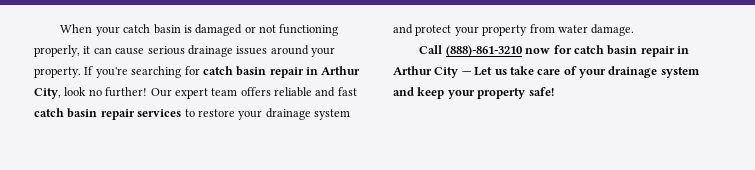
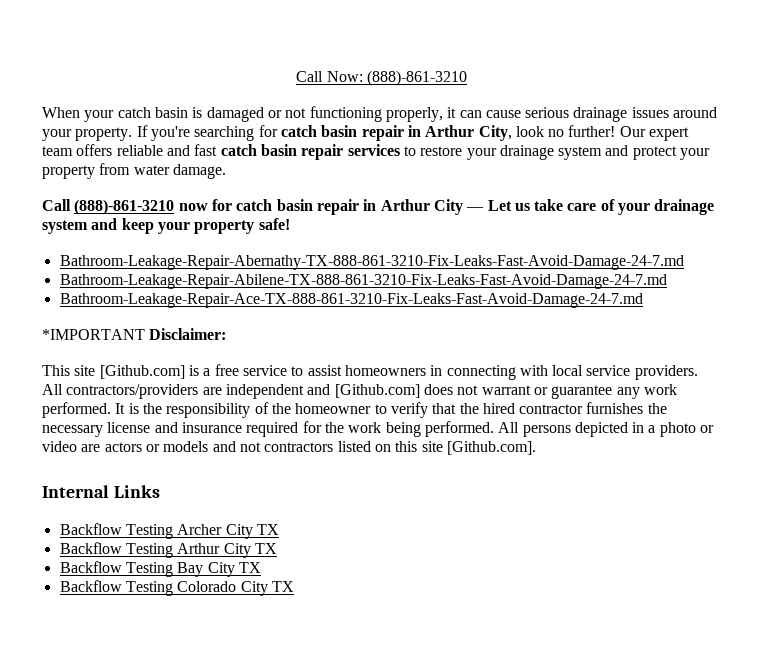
(60, 28) none -> [296,70,467,86] Call Now: (888)-861-3210 //
(554, 91) none -> [59,255,684,270] [59,274,667,289] [59,293,643,308] [42,328,227,340] [42,364,698,380] [42,384,677,399] [42,402,667,418] [42,421,715,437] [42,441,536,455] [42,485,160,498] [59,523,279,539] [59,542,277,558] [59,561,261,577] [59,580,294,596] // Bathroom-Leakage-Repair-Abernathy-TX-888-861-3210-Fix-Leaks-Fast-Avoid-Damage-24-7.md // Bathroom-Leakage-Repair-Abilene-TX-888-861-3210-Fix-Leaks-Fast-Avoid-Damage-24-7.md // Bathroom-Leakage-Repair-Ace-TX-888-861-3210-Fix-Leaks-Fast-Avoid-Damage-24-7.md // *IMPORTANT Disclaimer: // This site [Github.com] is a free service to assist homeowners in connecting with local service providers. All contractors/providers are independent and [Github.com] does not warrant or guarantee any work performed. It is the responsibility of the homeowner to verify that the hired contractor furnishes the necessary license and insurance required for the work being performed. All persons depicted in a photo or video are actors or models and not contractors listed on this site [Github.com]. // Internal Links // Backflow Testing Archer City TX // Backflow Testing Arthur City TX // Backflow Testing Bay City TX // Backflow Testing Colorado City TX

